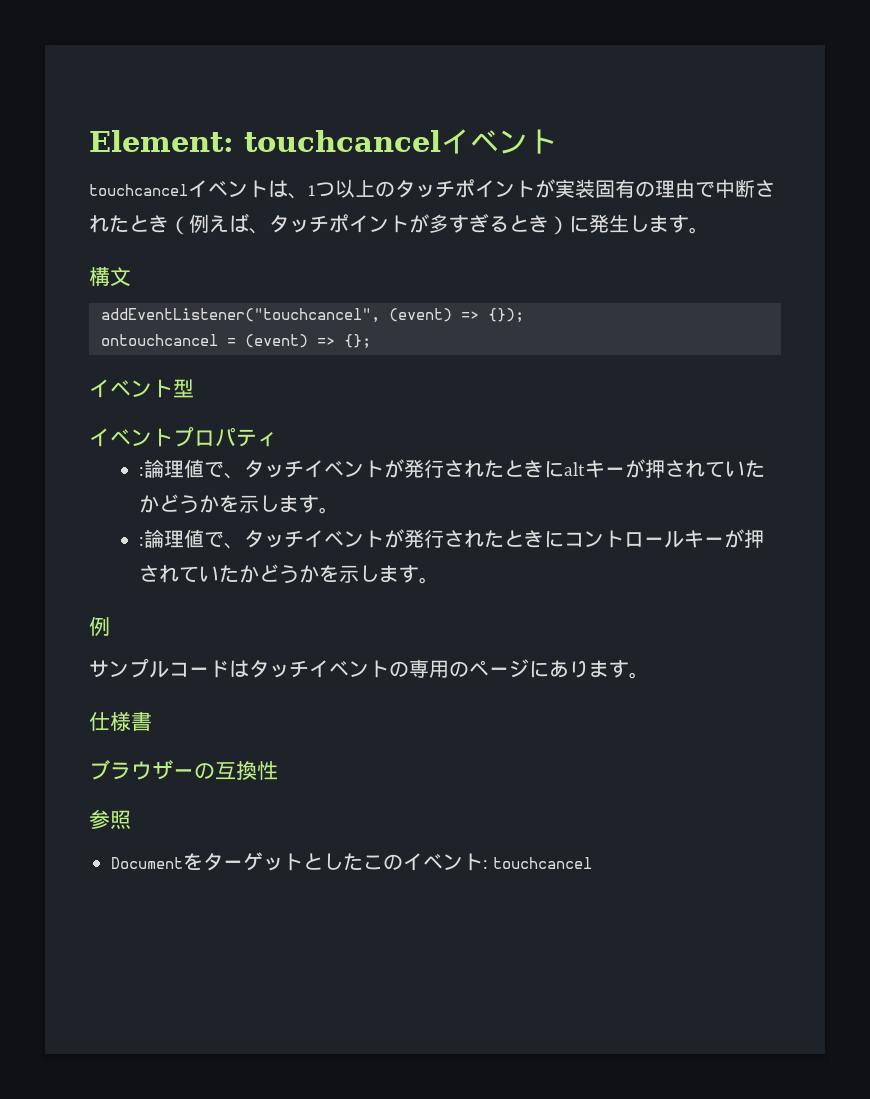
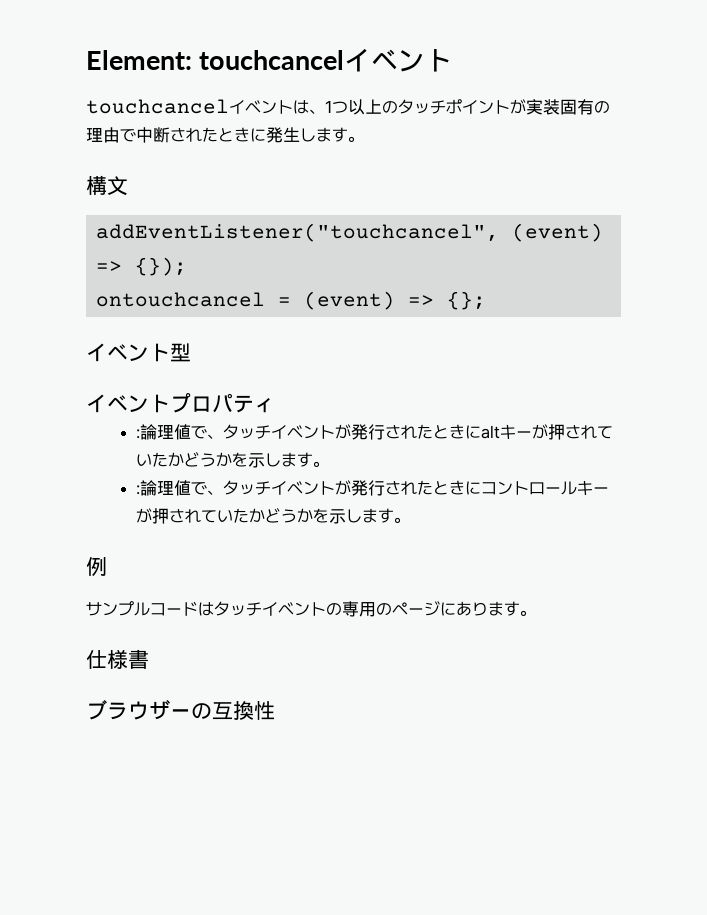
[169,213,569,235] （例えば、タッチポイントが多すぎるとき） -> (250, 134) none
[89,809,131,829] [111,852,593,871] // 参照 // Documentをターゲットとしたこのイベント: touchcancel -> (275, 710) none

